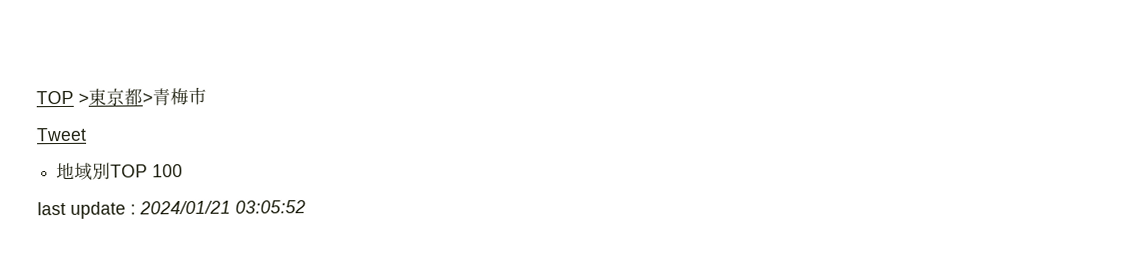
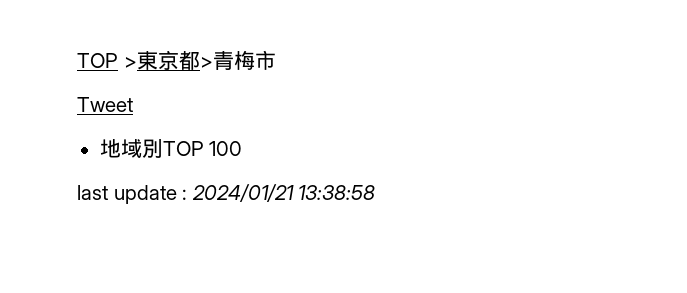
[235,200,306,214] 03:05:52 -> [298,185,376,200] 13:38:58

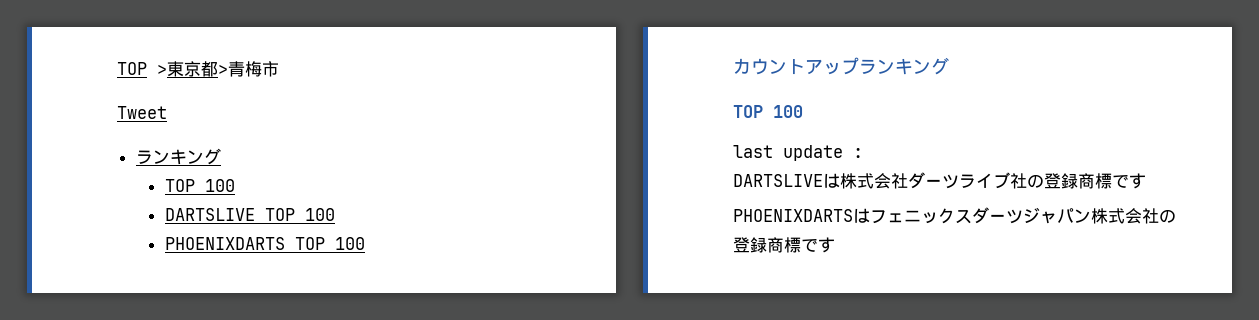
[99,139,163,158] 地域別 -> [135,148,221,165] [164,179,235,192] [164,208,335,221] [164,237,365,250] [733,57,949,75] ランキング // TOP 100 // DARTSLIVE TOP 100 // PHOENIXDARTS TOP 100 // カウントアップランキング //
[191,184,376,202] 2024/01/21 13:38:58 -> [733,172,1146,189] [733,207,1176,224] [733,237,835,253] // DARTSLIVEは株式会社ダーツライブ社の登録商標です // PHOENIXDARTSはフェニックスダーツジャパン株式会社の登録商標です

